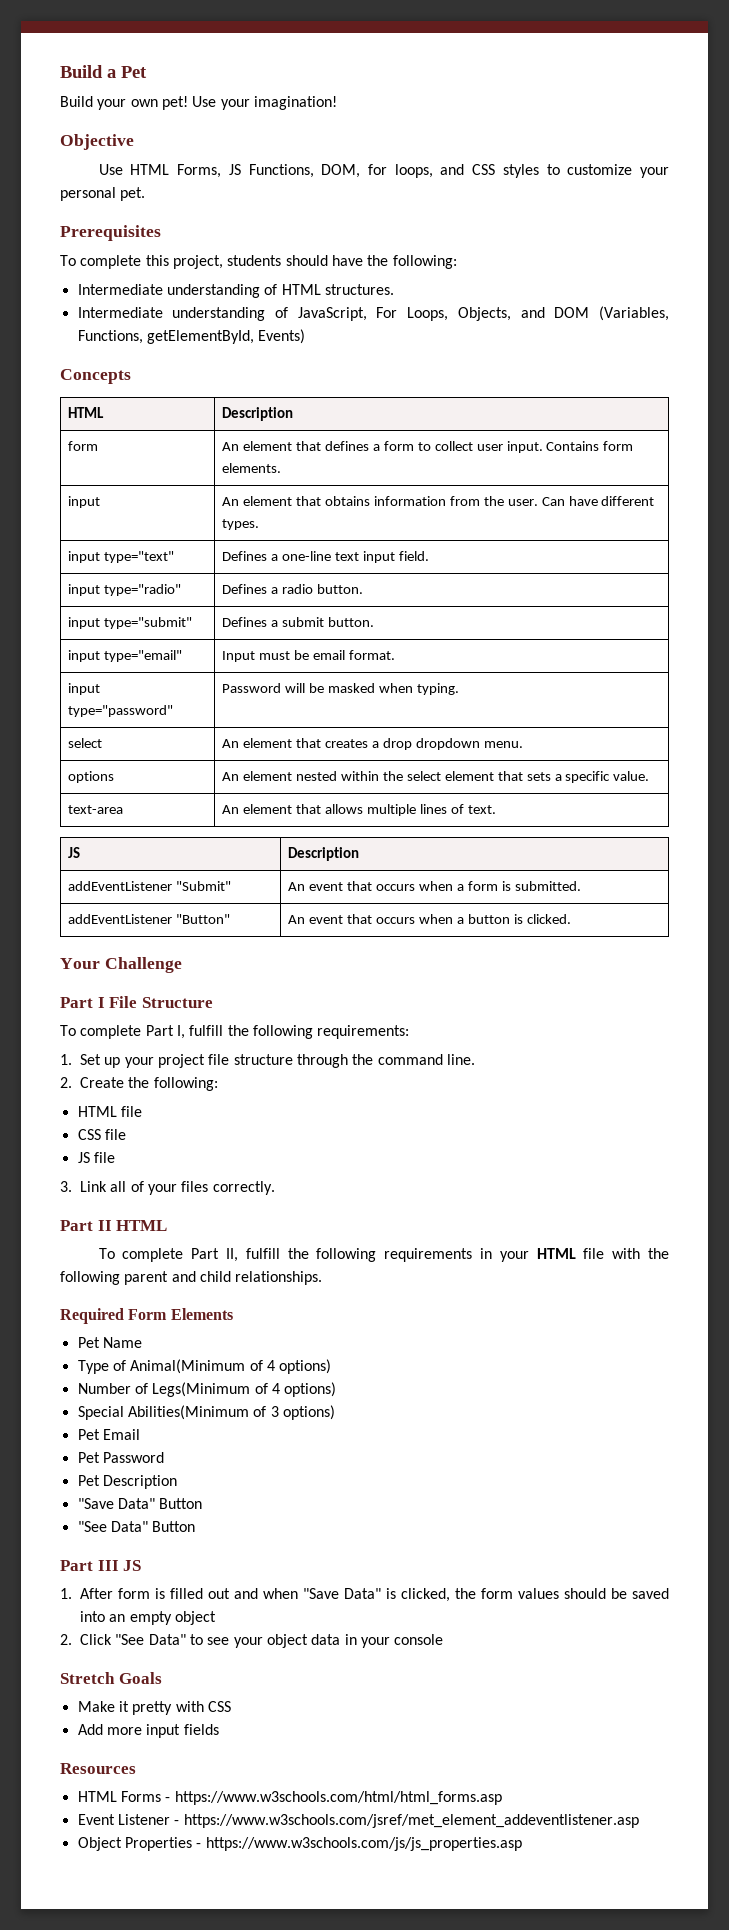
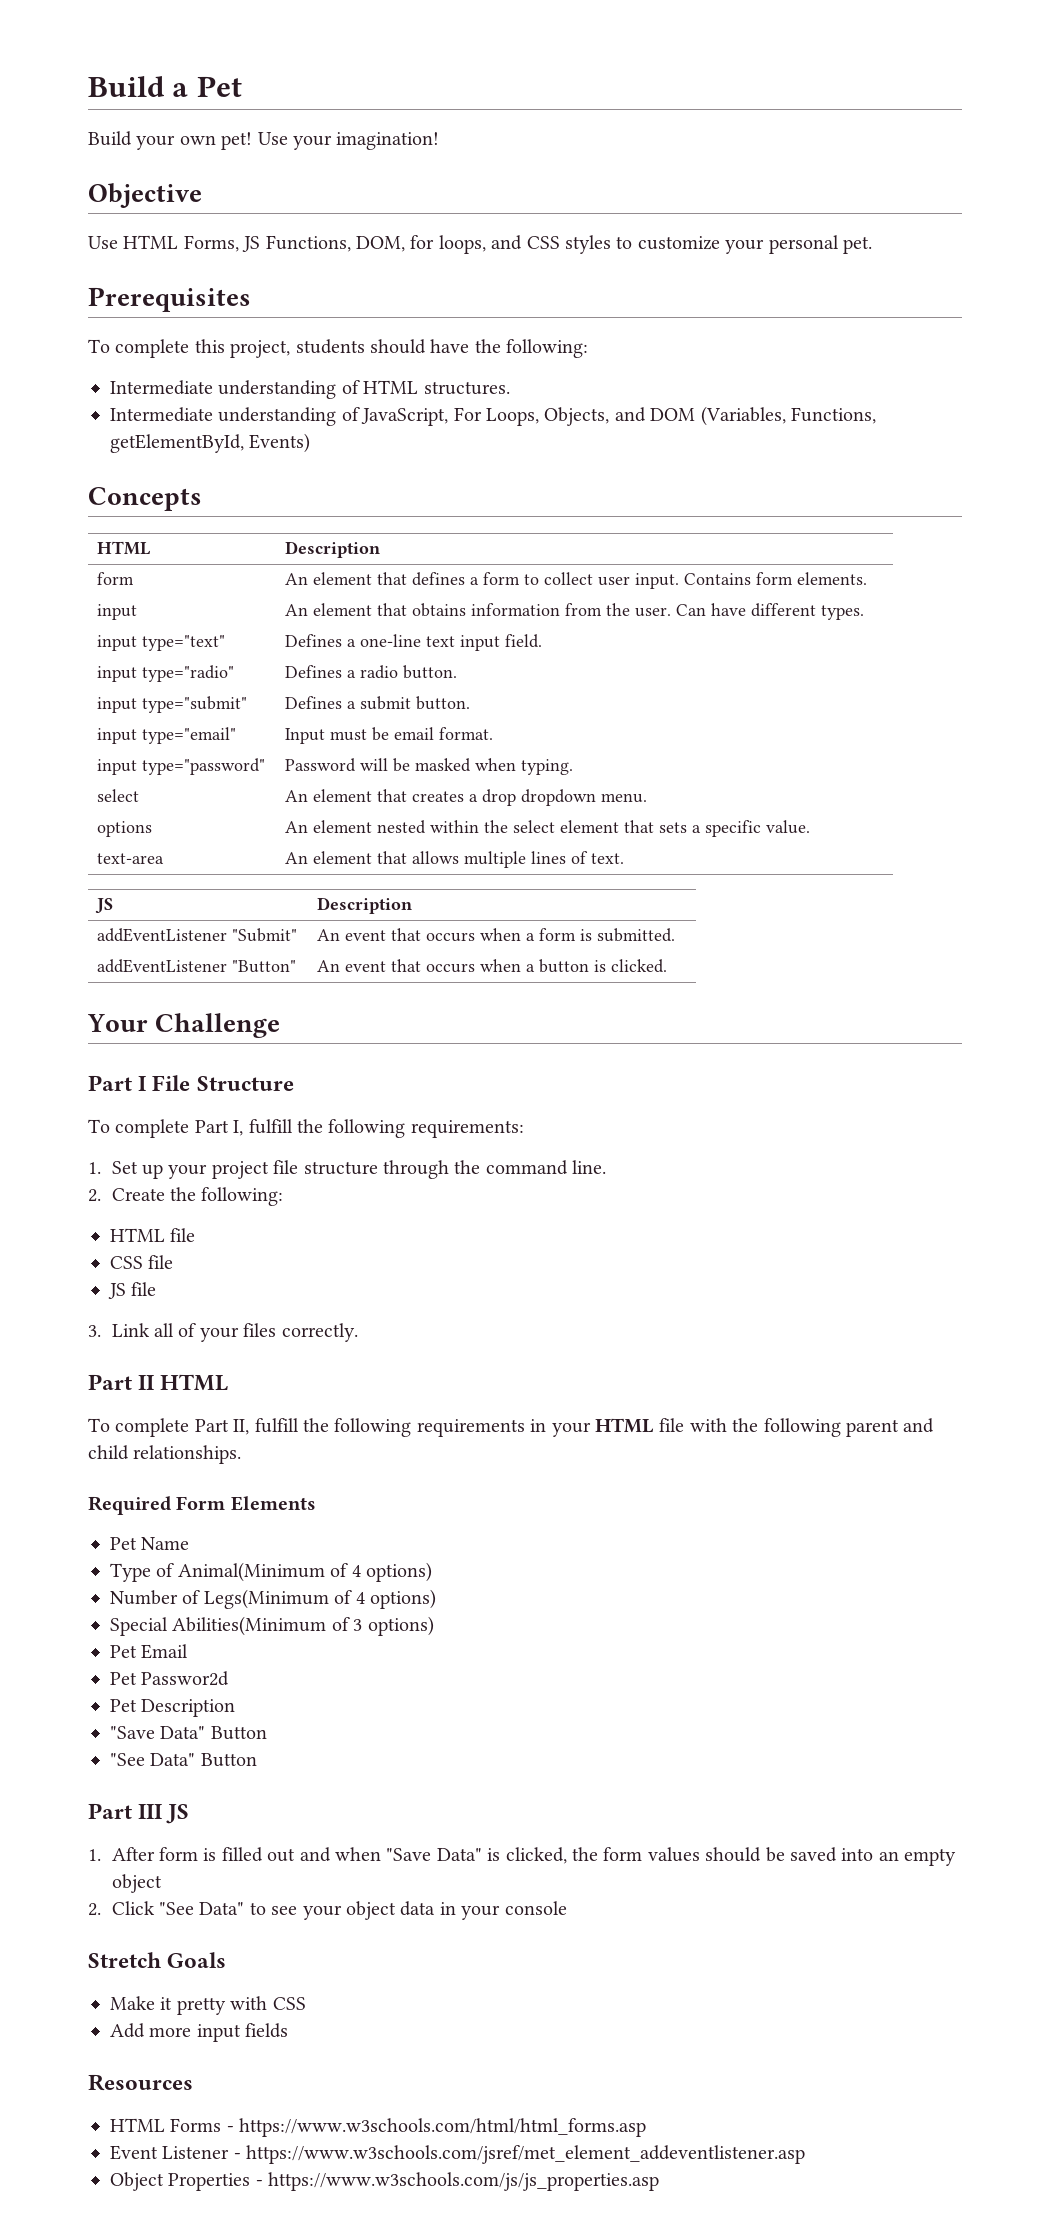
[102,1452,164,1463] Password -> [141,1671,230,1686] Passwor2d

